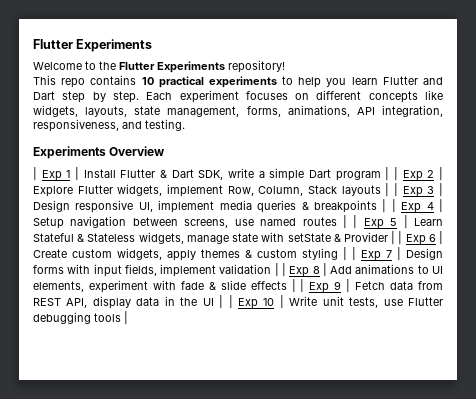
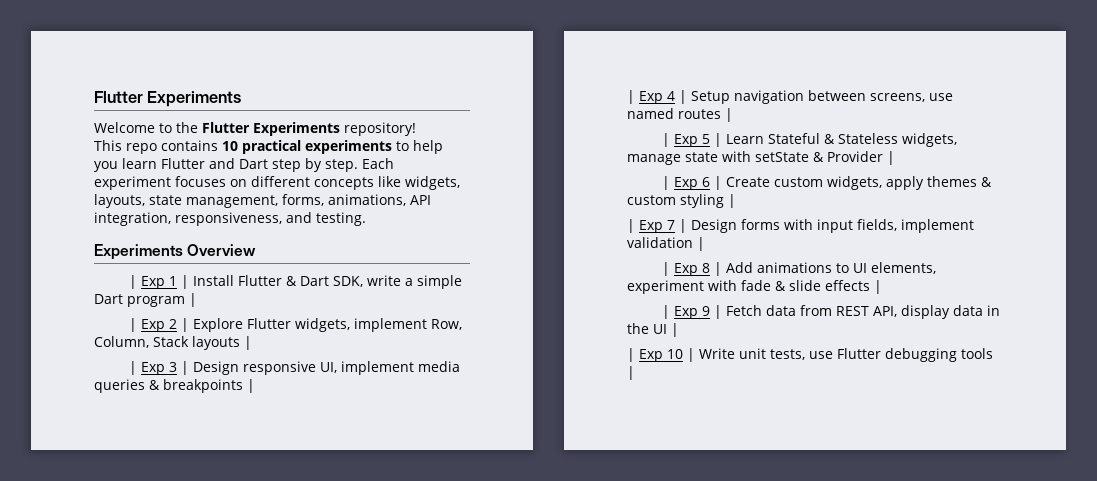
(390, 174) none -> (197, 300) //
(390, 190) none -> (252, 343) //
(387, 206) none -> (255, 386) //
(347, 222) none -> (733, 115) //
(396, 238) none -> (895, 158) //
(347, 254) none -> (736, 201) //
(279, 270) none -> (705, 244) //
(296, 286) none -> (882, 287) //
(224, 302) none -> (679, 330) //

